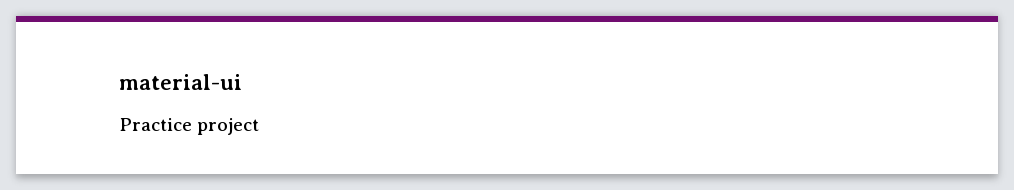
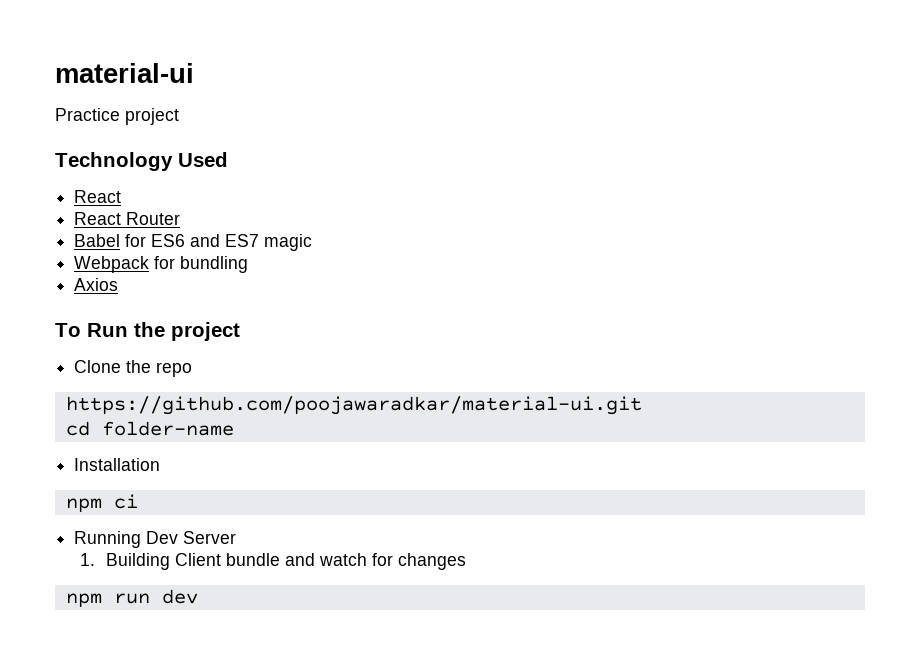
(260, 126) none -> [55,152,228,171] [74,190,122,203] [74,212,181,225] [74,234,313,251] [74,256,249,273] [74,278,119,291] [55,322,240,341] [74,360,193,377] [65,396,642,415] [65,421,234,436] [74,458,161,471] [65,494,138,512] [74,531,237,548] [80,553,466,570] [65,589,198,607] // Technology Used // React // React Router // Babel for ES6 and ES7 magic // Webpack for bundling // Axios // To Run the project // Clone the repo // https://github.com/poojawaradkar/material-ui.git // cd folder-name // Installation // npm ci // Running Dev Server // 1. Building Client bundle and watch for changes // npm run dev

